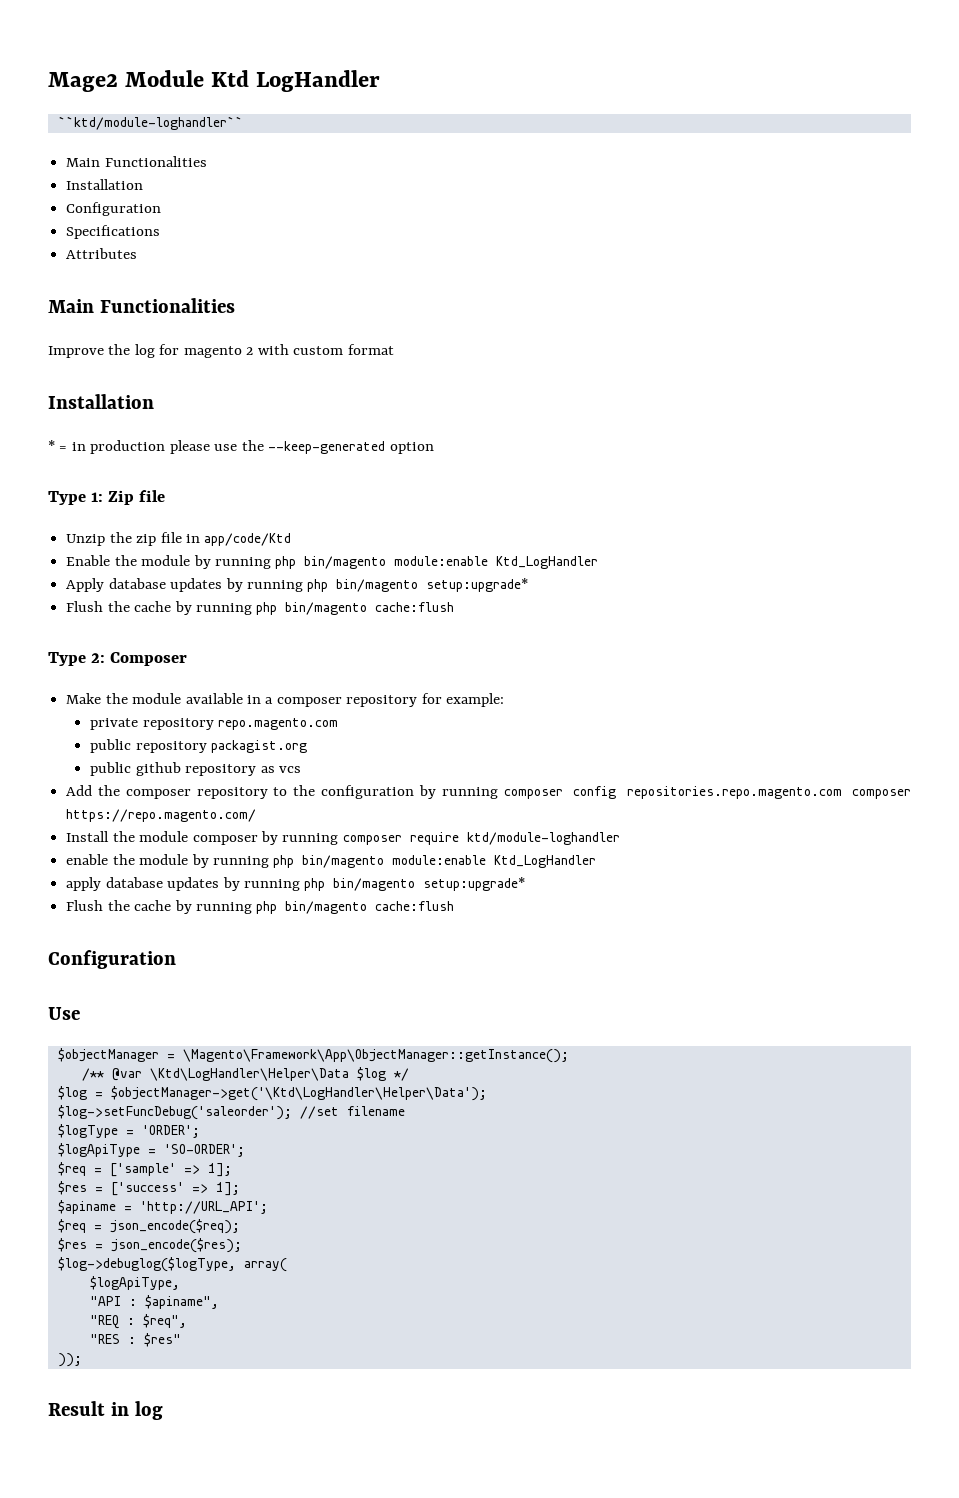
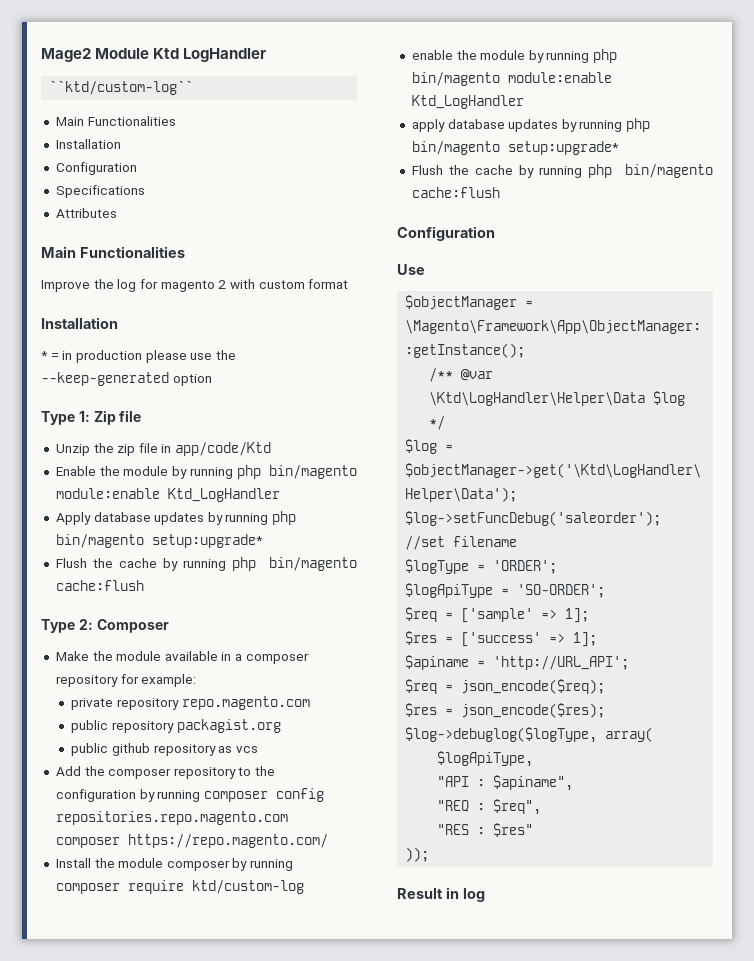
[57,116,243,130] ``ktd/module-loghandler`` -> [49,80,194,95] ``ktd/custom-log``
[466,832,620,845] ktd/module-loghandler -> [191,880,304,894] ktd/custom-log

